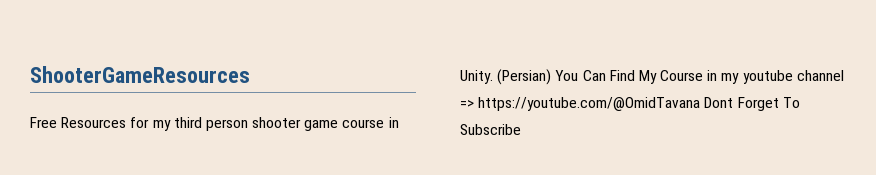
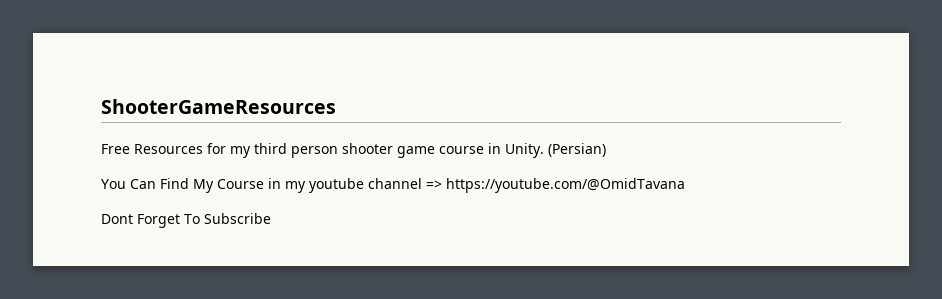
(552, 77) none -> (606, 150) //
(701, 104) none -> (685, 185) //

